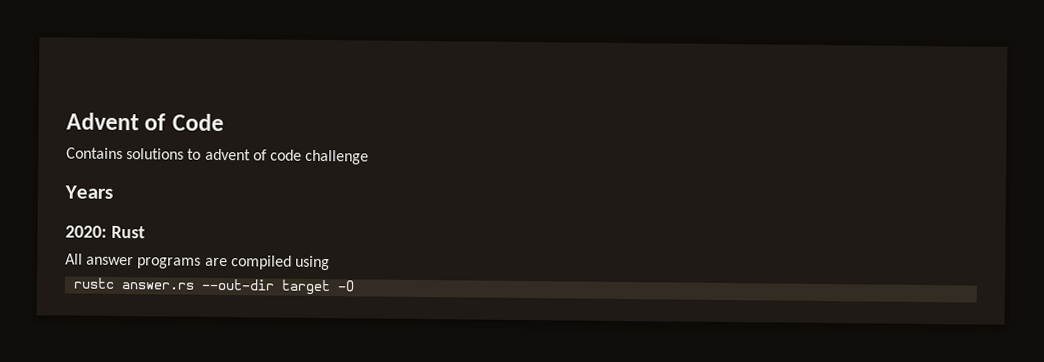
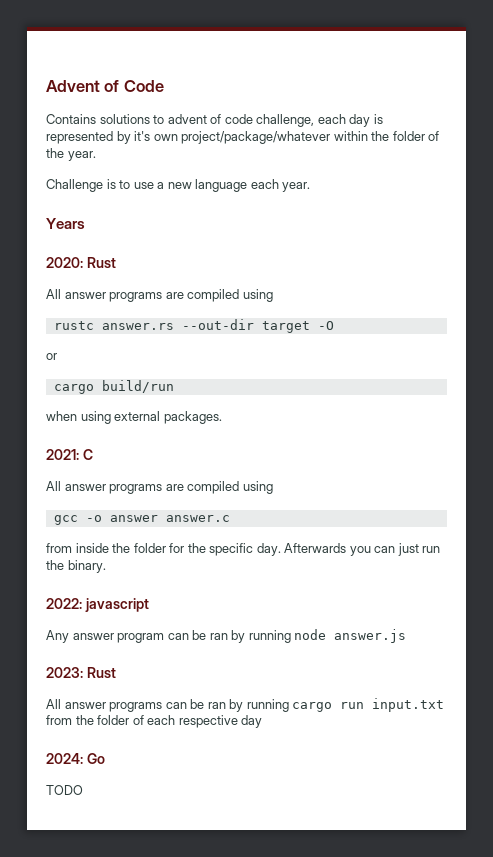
[305,149,370,165] challenge -> [256,114,383,127] [46,131,440,144] [46,148,96,161] [46,179,311,192] challenge, each day is represented by it's own project/package/whatever within the folder of the year. // Challenge is to use a new language each year.
(356, 286) none -> [46,353,57,360] [53,380,174,394] [46,411,222,424] [46,449,93,460] [46,481,273,494] [53,515,230,525] [46,543,441,556] [46,560,106,573] [46,598,149,612] [46,629,407,643] [46,667,116,678] [46,698,445,712] [46,715,263,728] [46,753,105,764] [46,785,83,795] // or // cargo build/run // when using external packages. // 2021: C // All answer programs are compiled using // gcc -o answer answer.c // from inside the folder for the specific day. Afterwards you can just run the binary. // 2022: javascript // Any answer program can be ran by running node answer.js // 2023: Rust // All answer programs can be ran by running cargo run input.txt from the folder of each respective day // 2024: Go // TODO

